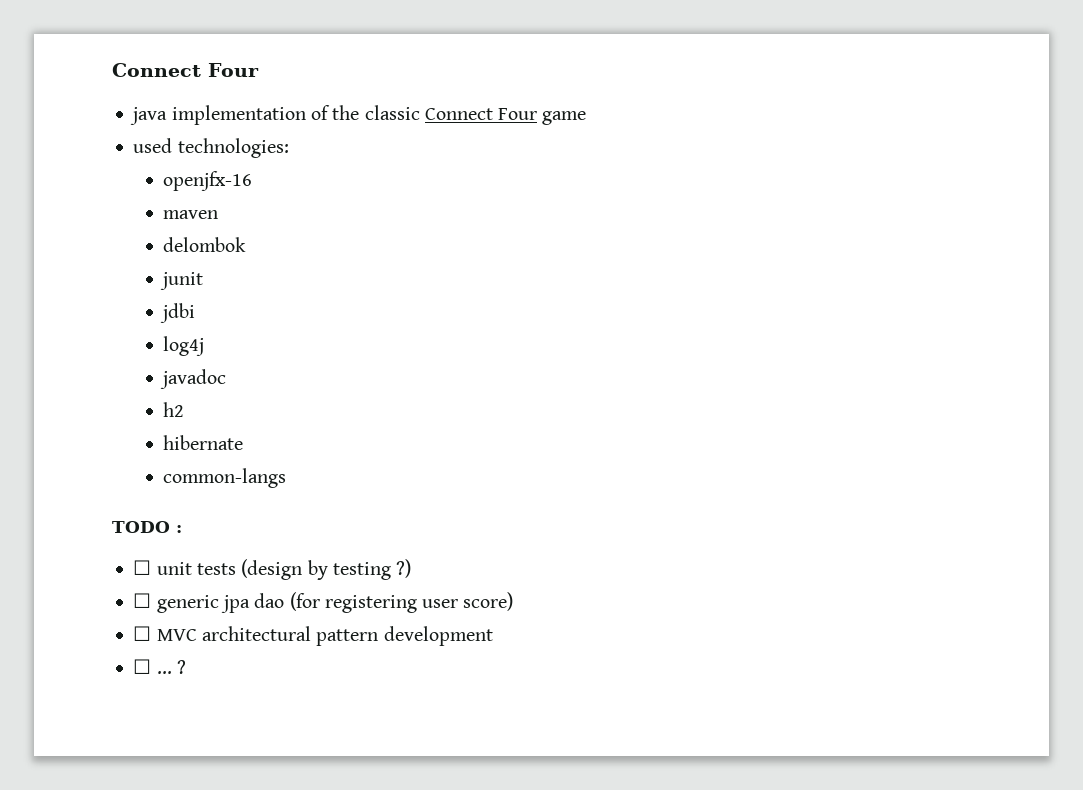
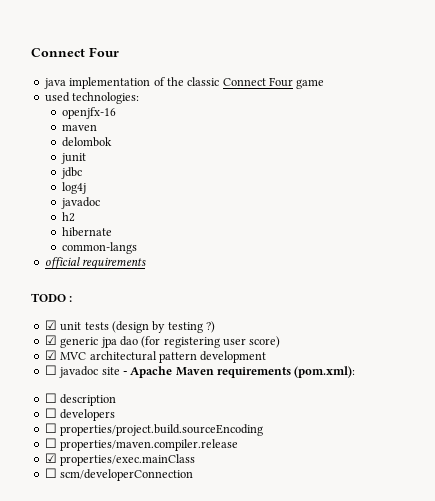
[160,303,196,323] jdbi -> [61,167,83,179] jdbc
(287, 478) none -> [44,257,147,270] // official requirements
[133,560,152,575] ☐ -> [44,320,57,330] ☑
[133,593,152,608] ☐ -> [44,335,57,345] ☑
[133,626,152,641] ☐ -> [44,350,57,360] ☑
[156,660,186,674] ... ? -> [59,366,356,378] [44,393,117,406] [44,408,116,421] [44,423,264,436] [44,438,239,451] [44,453,196,466] [44,468,194,481] javadoc site - Apache Maven requirements (pom.xml): // ☐ description // ☐ developers // ☐ properties/project.build.sourceEncoding // ☐ properties/maven.compiler.release // ☑ properties/exec.mainClass // ☐ scm/developerConnection

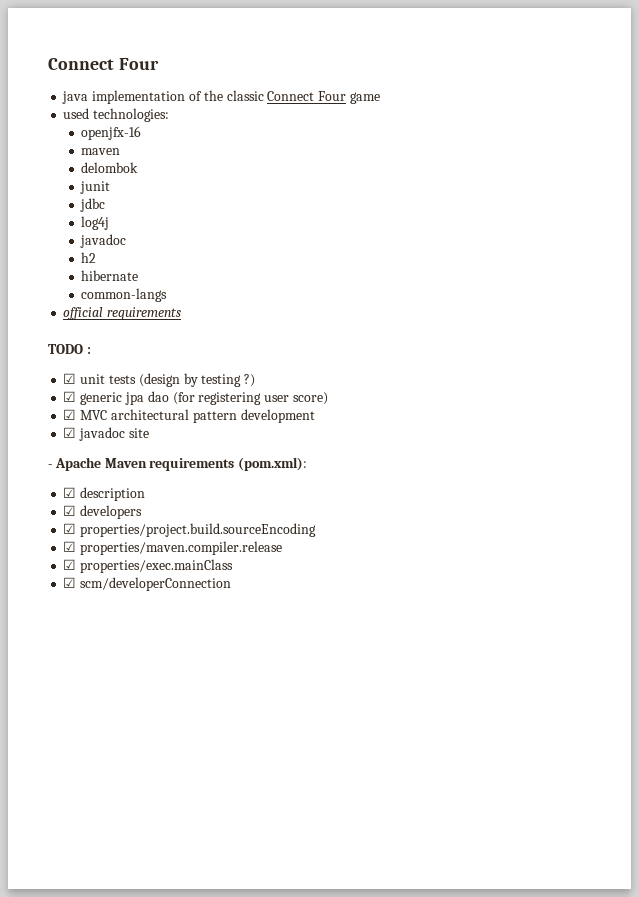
[44,365,57,375] ☐ -> [63,427,77,438] ☑
(120, 371) none -> (149, 433) //
[44,393,57,403] ☐ -> [63,487,77,498] ☑
[44,408,57,418] ☐ -> [63,505,77,516] ☑
[44,423,57,433] ☐ -> [63,523,77,534] ☑
[44,438,57,448] ☐ -> [63,541,77,552] ☑
[44,468,57,478] ☐ -> [63,577,77,588] ☑

